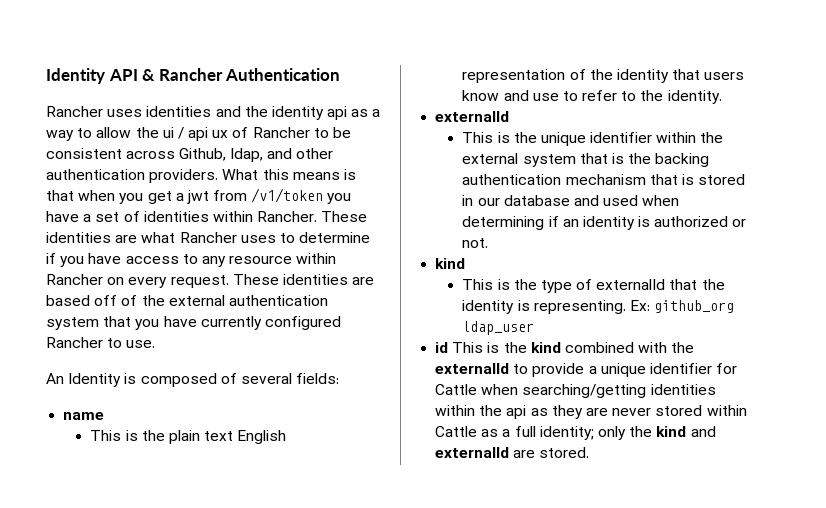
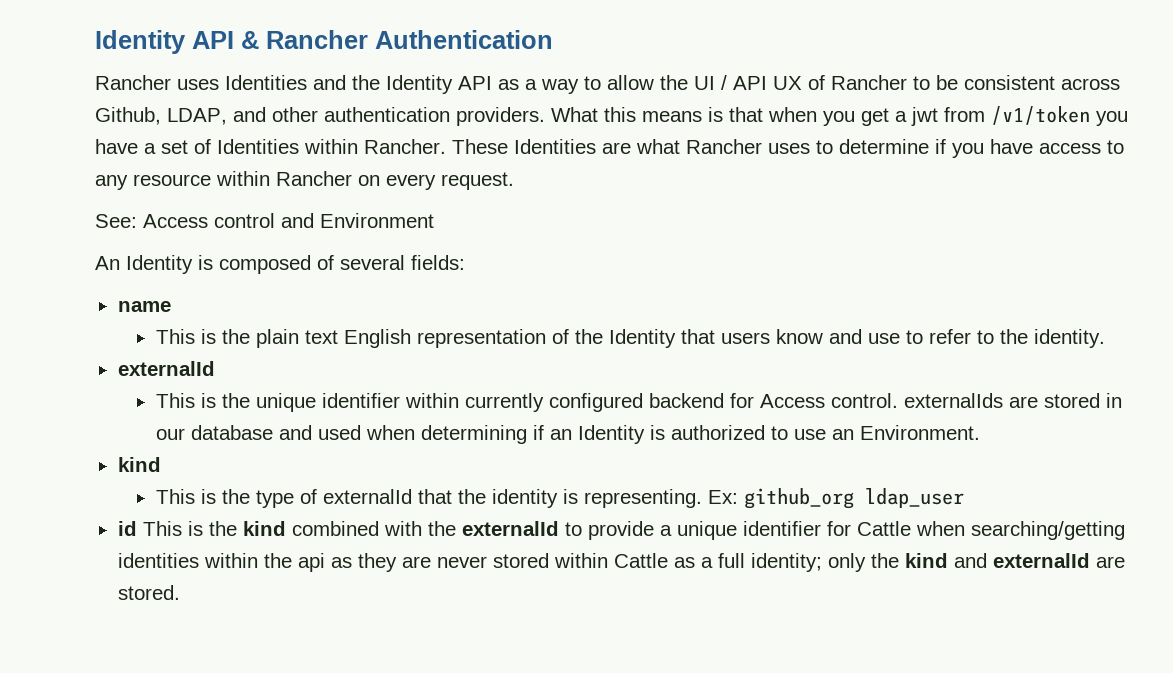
[146,106,212,117] identities -> [225,75,307,90] Identities
[271,106,348,120] identity api -> [386,75,492,94] Identity API
[162,127,229,141] ui / api ux -> [694,75,802,90] UI / API UX
[230,148,263,162] ldap, -> [167,108,227,125] LDAP,
[143,211,209,222] identities -> [217,139,299,154] Identities
[46,232,111,243] identities -> [514,139,596,154] Identities
[232,274,375,285] [46,295,328,306] [46,316,341,330] [46,337,156,348] These identities are based off of the external authentication system that you have currently configured Rancher to use. -> [95,213,434,228] // See: Access control and Environment
[616,69,669,83] identity -> [608,329,676,348] Identity
[700,132,724,143] [462,153,710,167] [462,174,694,185] the external system that is the backing authentication mechanism that is -> [464,393,1038,412] currently configured backend for Access control. externalIds are
[582,216,635,230] identity -> [577,425,645,444] Identity
[732,219,747,227] [462,238,489,248] or not. -> [770,425,980,440] to use an Environment.

